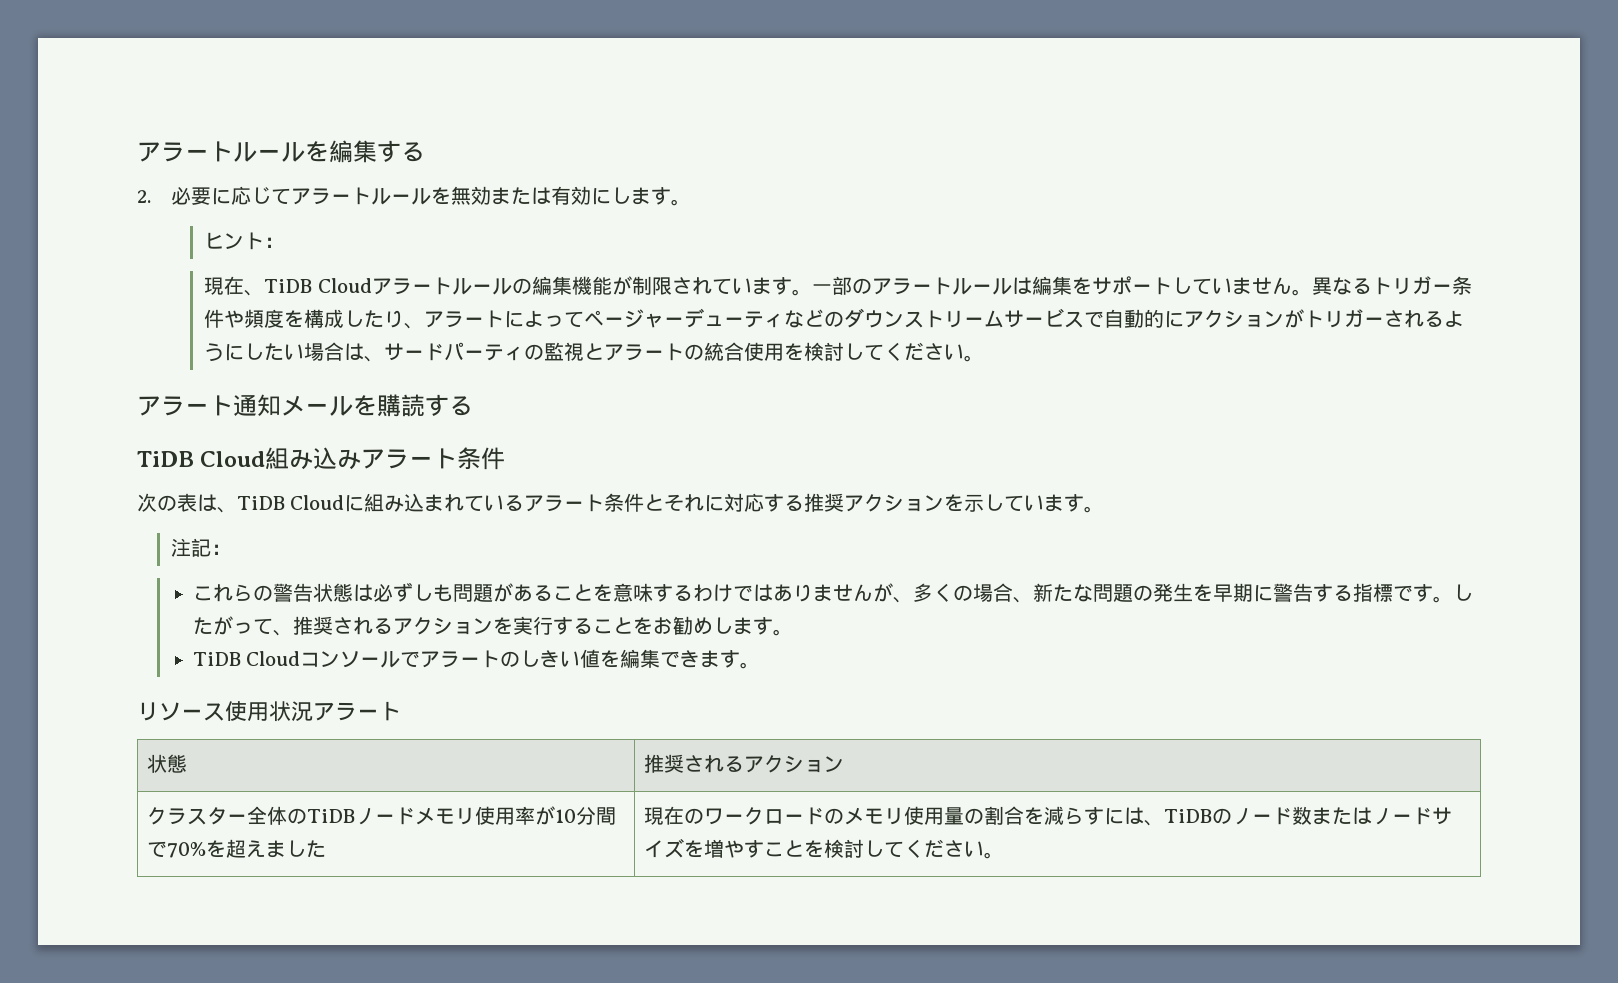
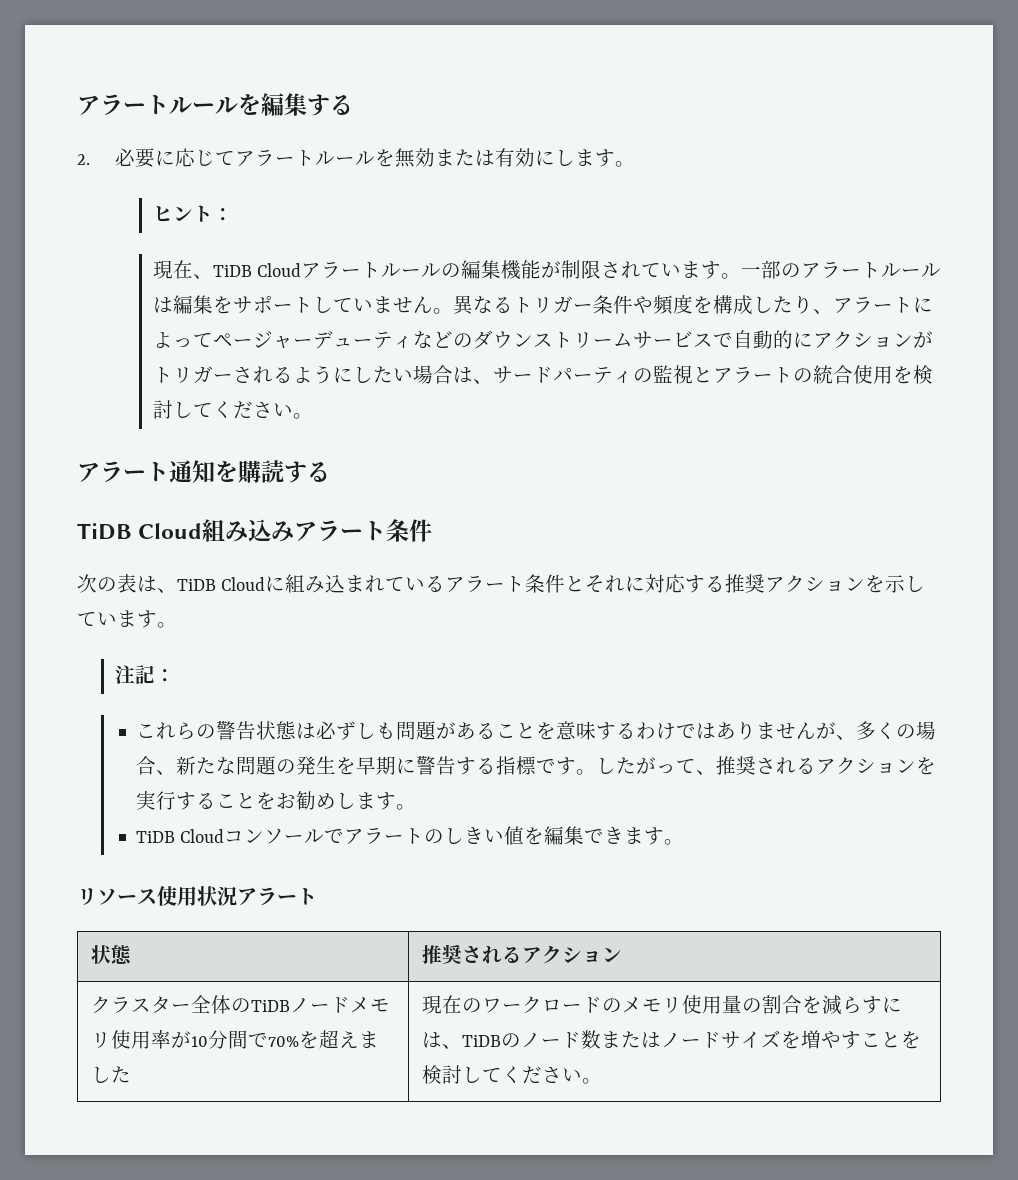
[281,395,353,416] メール -> (215, 471) none

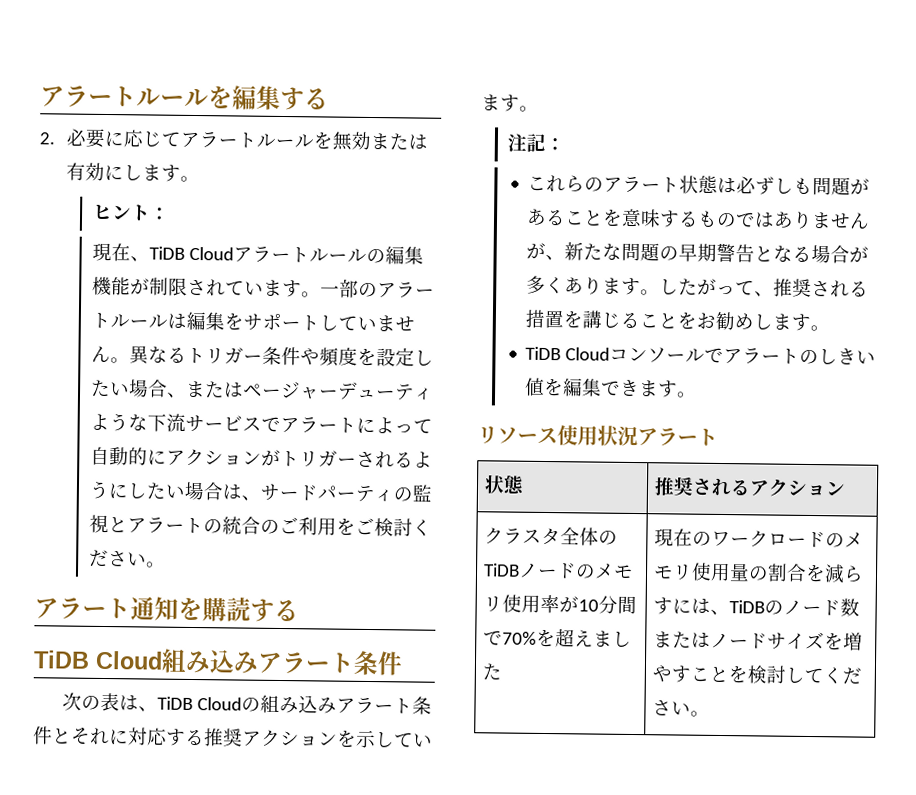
[712,295,933,315] [152,332,213,348] 構成したり、アラートによって -> [375,347,434,367] [89,379,244,399] 設定したい場合、または
[412,330,733,349] などのダウンストリームサービスで -> [89,413,433,434] ような下流サービスでアラートによって
[852,365,933,384] [152,400,213,419] 使用を検討して -> [259,516,413,537] のご利用をご検討
[265,574,446,593] に組み込まれている -> [241,694,338,714] の組み込み
[216,720,257,740] 警告 -> [603,176,681,194] アラート
[636,722,677,740] わけ -> [697,210,738,228] もの
[856,721,937,740] [136,755,557,775] 多くの場合、新たな問題の発生を早期に警告する指標で -> [564,242,870,264] [526,275,623,295] 新たな問題の早期警告となる場合が多くありま
[816,757,937,775] [136,791,197,810] アクションを実行す -> [525,309,622,329] 措置を講じ
[170,1003,191,1012] ー -> (561, 536) none
(350, 1005) none -> [574,564,596,579] の

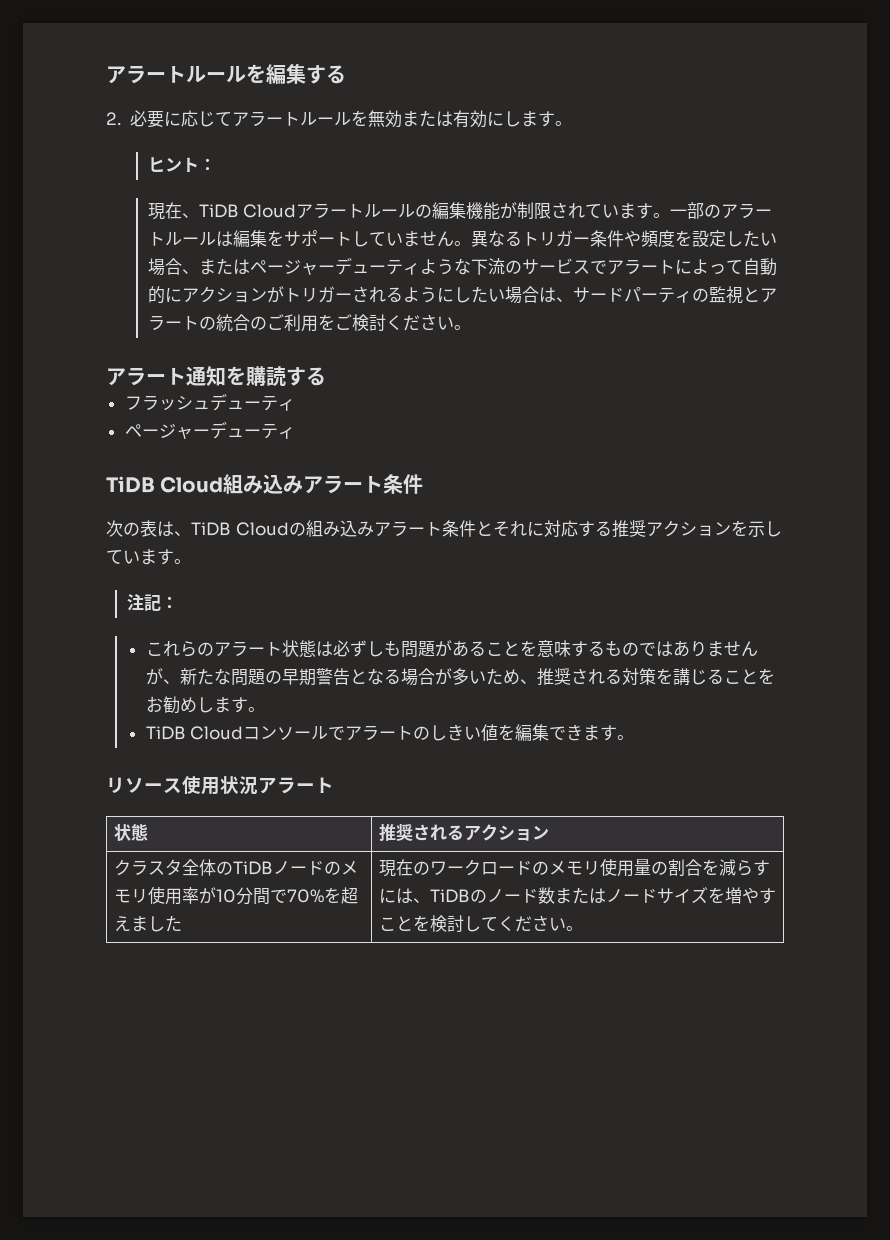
(186, 422) none -> [504,260,522,274] の
(299, 610) none -> [124,393,295,411] [124,421,295,439] // フラッシュデューティ // ページャーデューティ
[545,276,756,296] くあります。したがって -> [468,668,520,685] いため
[525,309,565,329] 措置 -> [621,668,656,685] 対策

